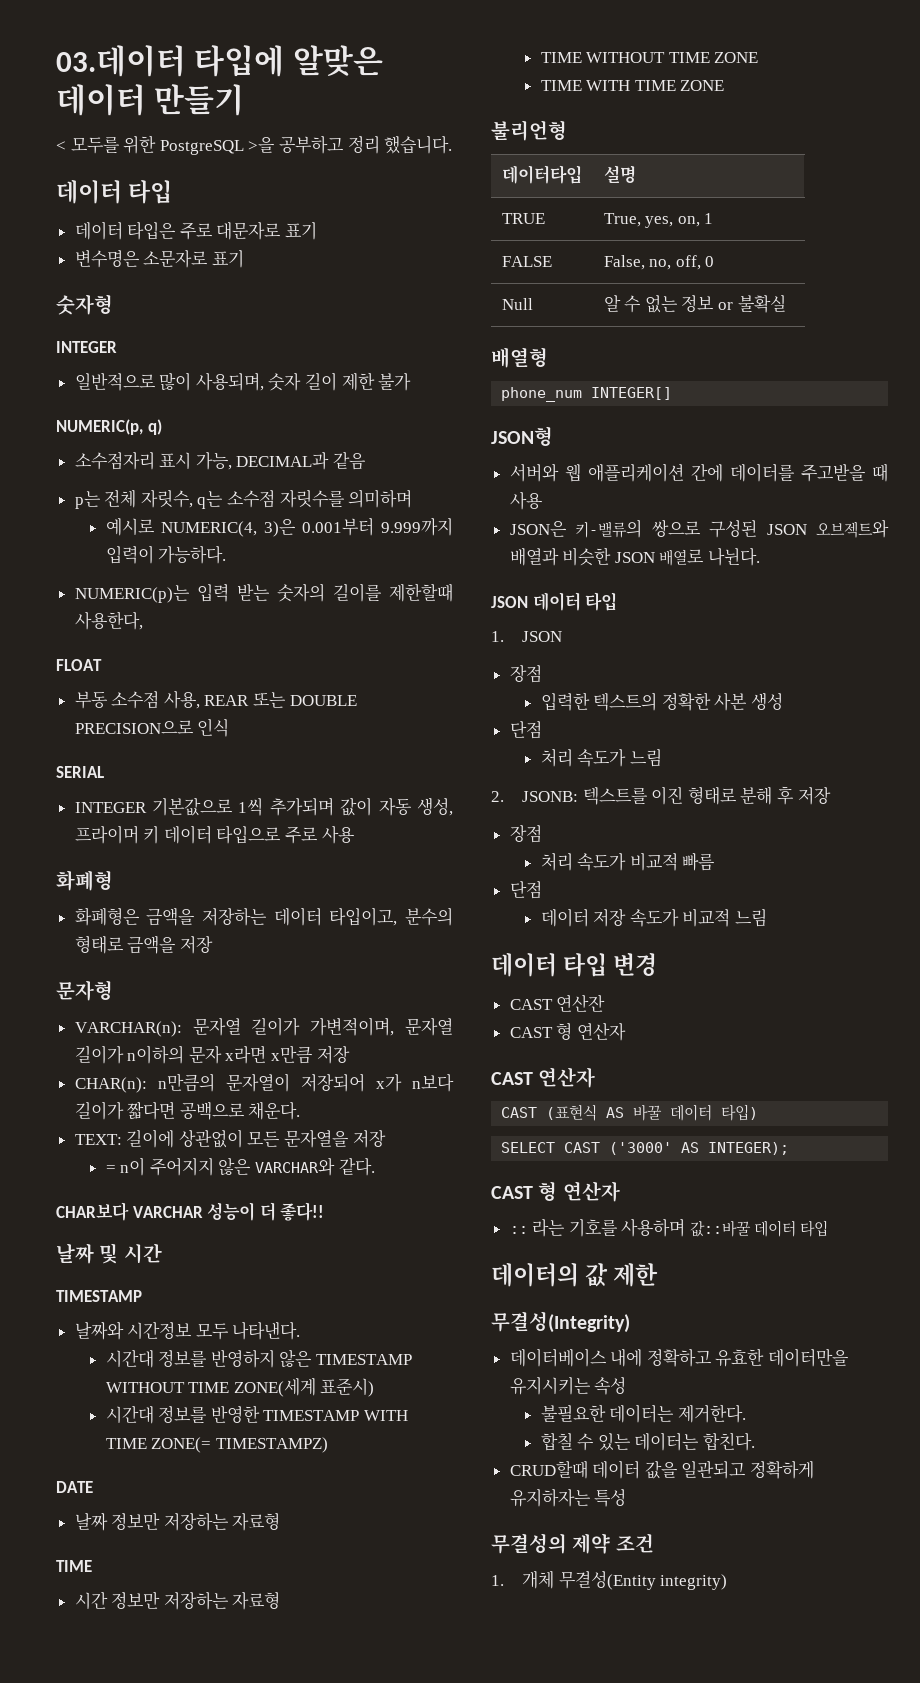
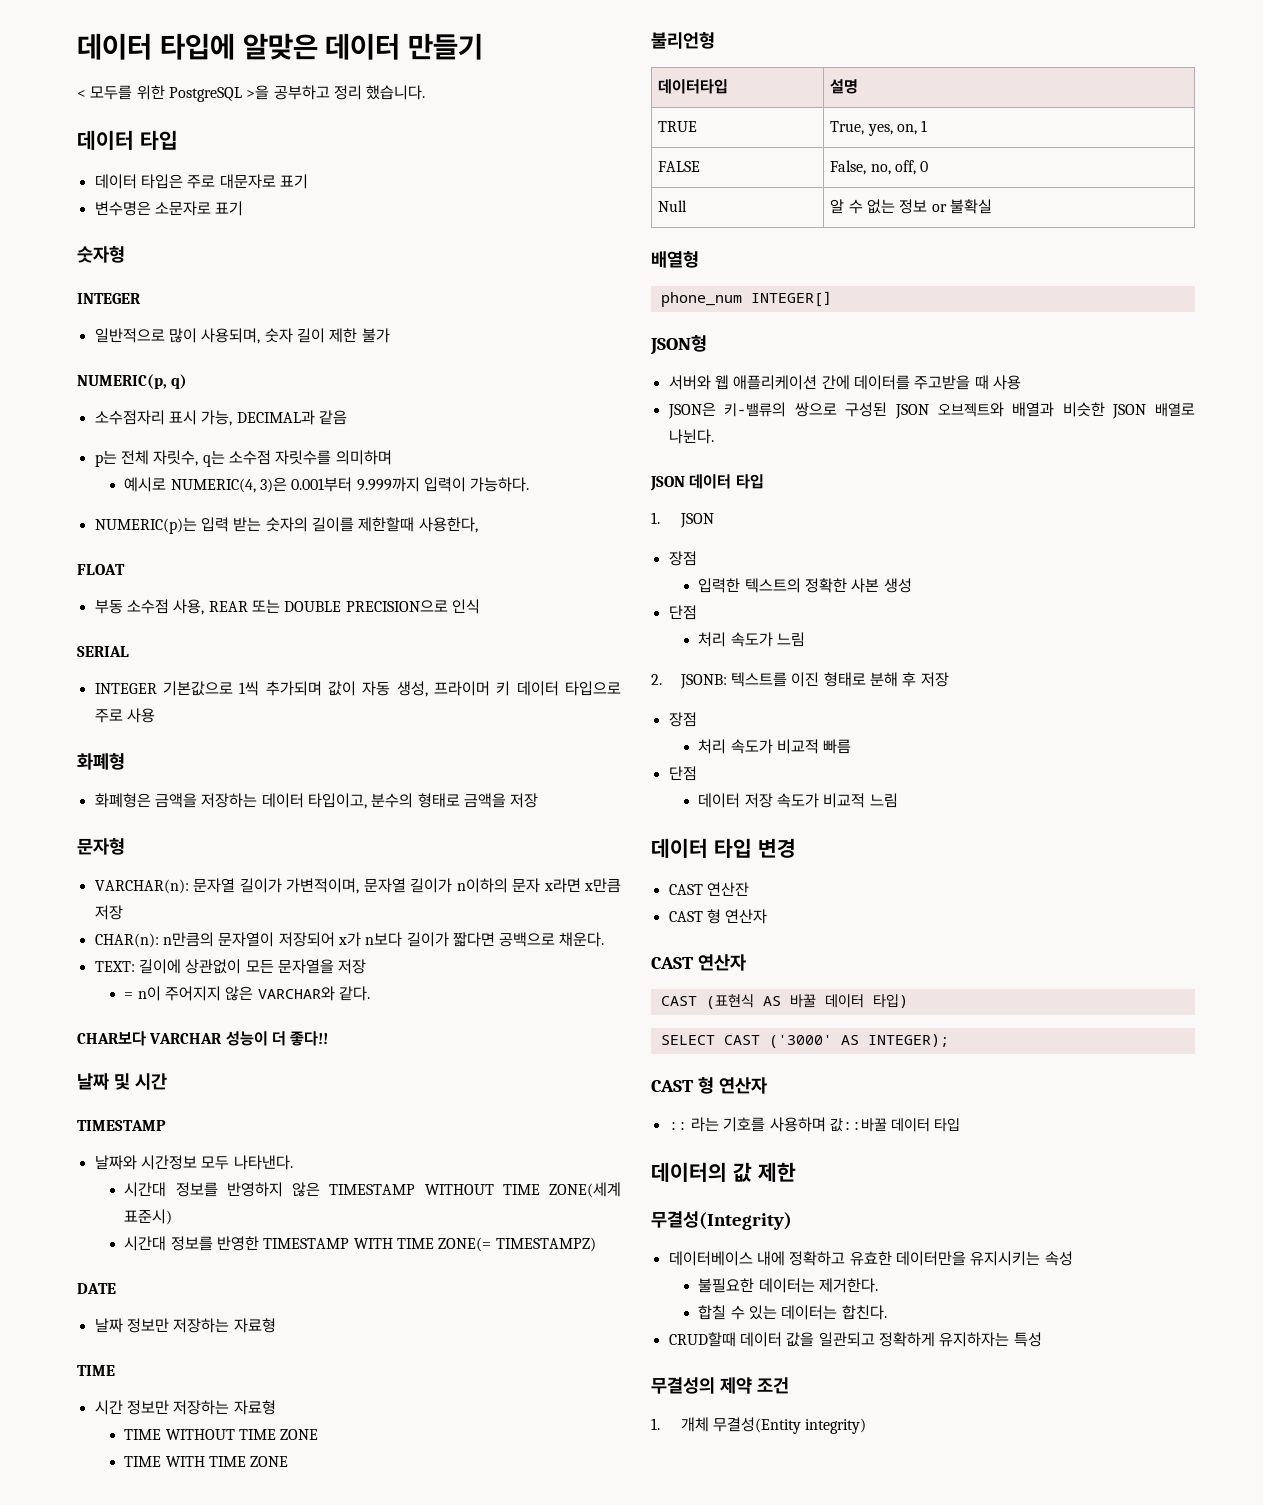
[56,45,186,77] 03.데이터 -> [77,33,152,60] 데이터

